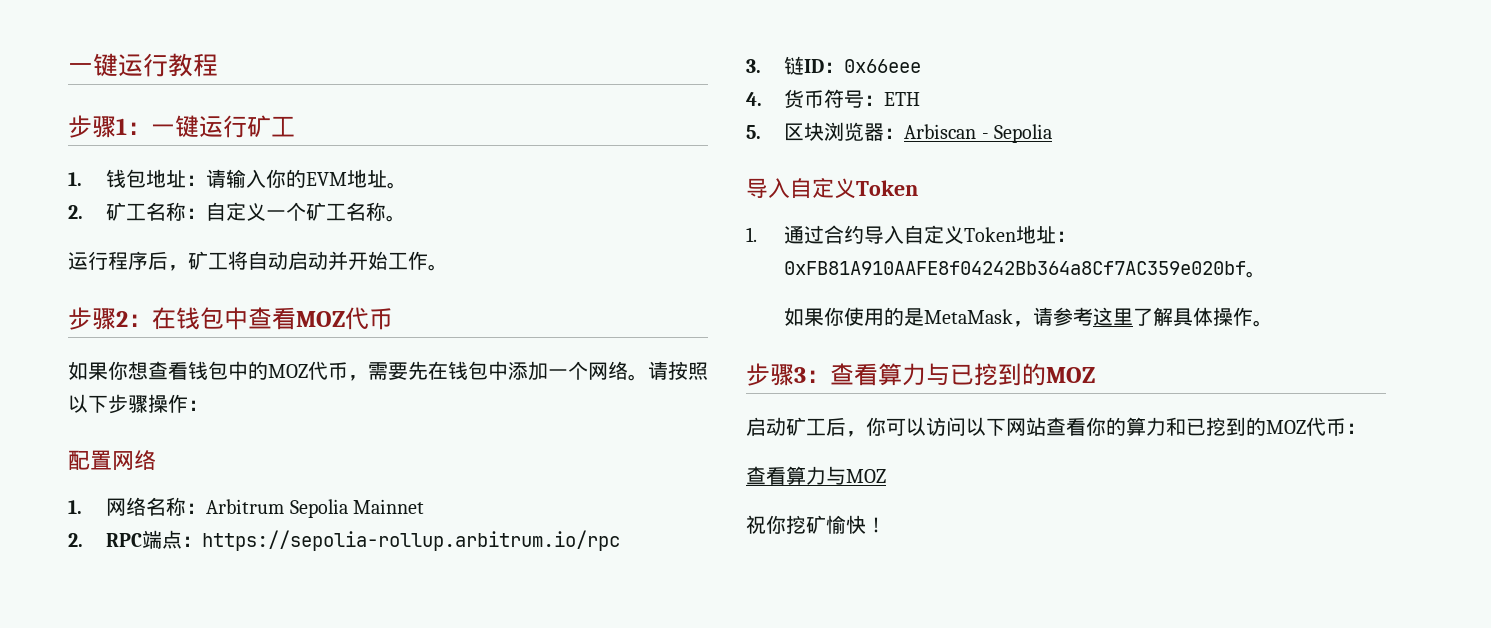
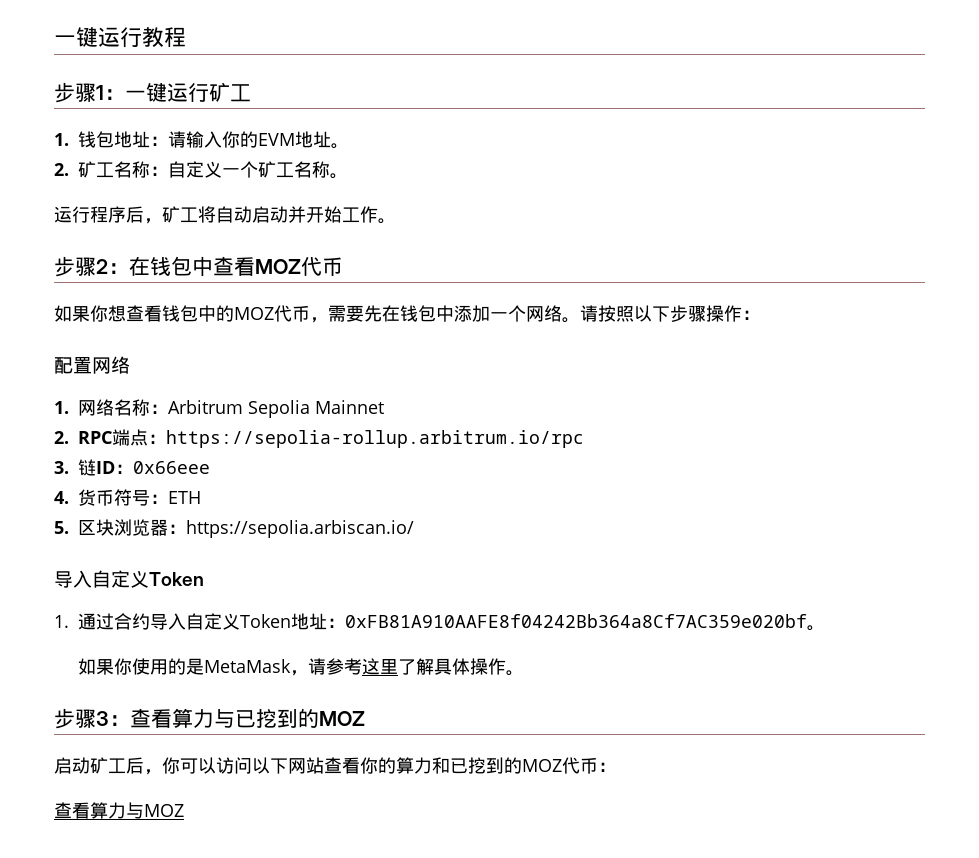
[904,124,1053,143] Arbiscan - Sepolia -> [186,520,414,538] https://sepolia.arbiscan.io/
[746,515,886,534] // 祝你挖矿愉快！ -> (184, 810) none

